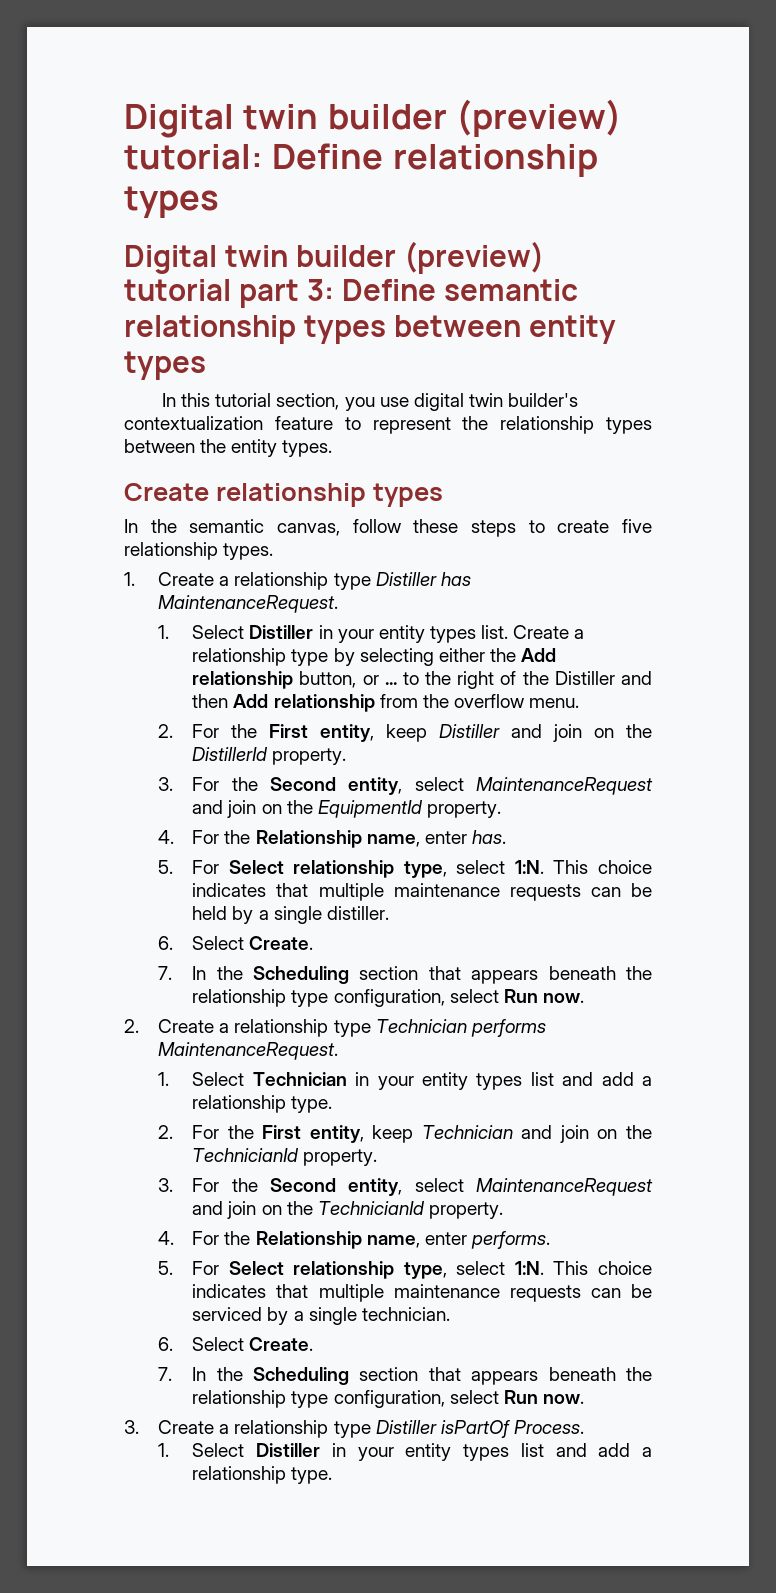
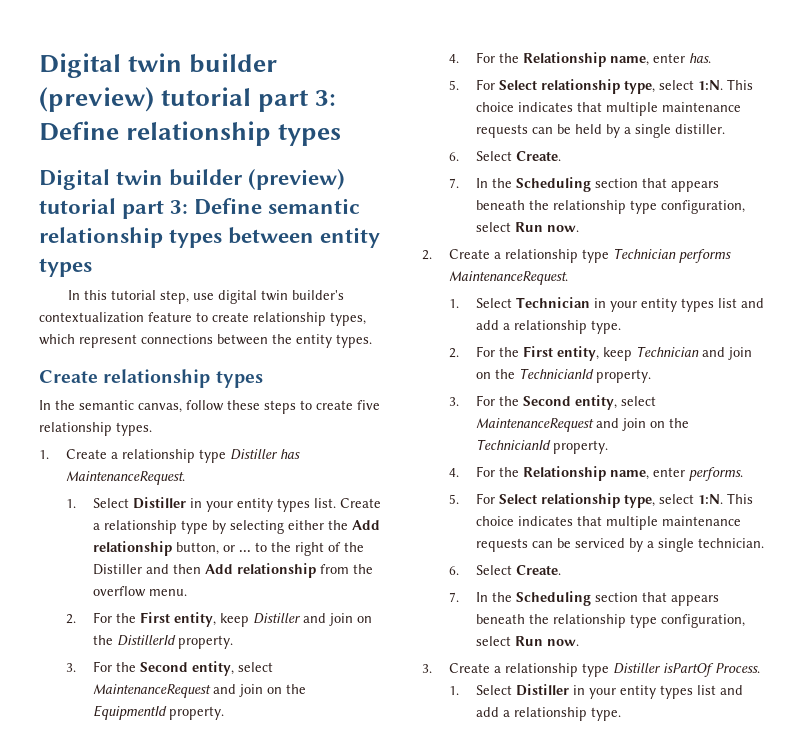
[124,99,622,138] [124,144,263,170] Digital twin builder (preview) tutorial: -> [39,53,278,78] [39,87,337,112] Digital twin builder (preview) tutorial part 3:
[276,393,375,411] section, you -> [160,290,190,304] step,
[372,416,652,434] represent the relationship types -> [212,312,366,326] [39,334,213,348] create relationship types, which represent connections

